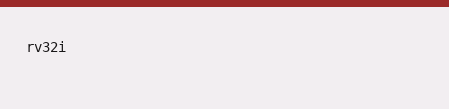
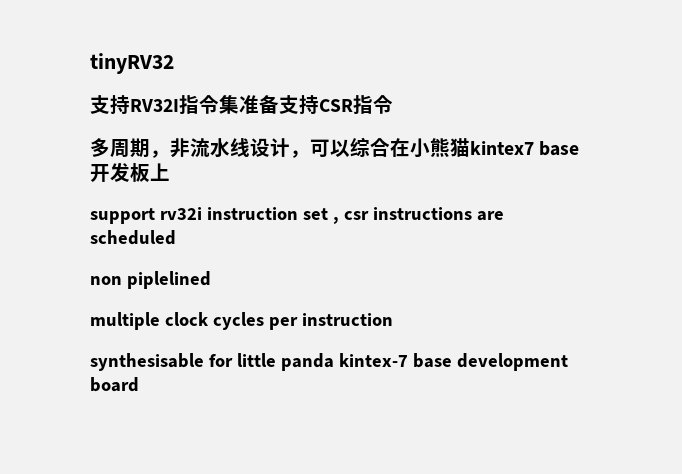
[26,41,66,52] rv32i -> [90,53,174,74] [90,95,393,115] [90,137,580,158] [90,162,170,182] [90,207,504,224] [90,230,176,245] [90,271,211,289] [90,312,393,330] [90,353,568,371] [90,377,139,392] tinyRV32 // 支持RV32I指令集准备支持CSR指令 // 多周期，非流水线设计，可以综合在小熊猫kintex7 base开发板上 // support rv32i instruction set , csr instructions are scheduled // non piplelined // multiple clock cycles per instruction // synthesisable for little panda kintex-7 base development board

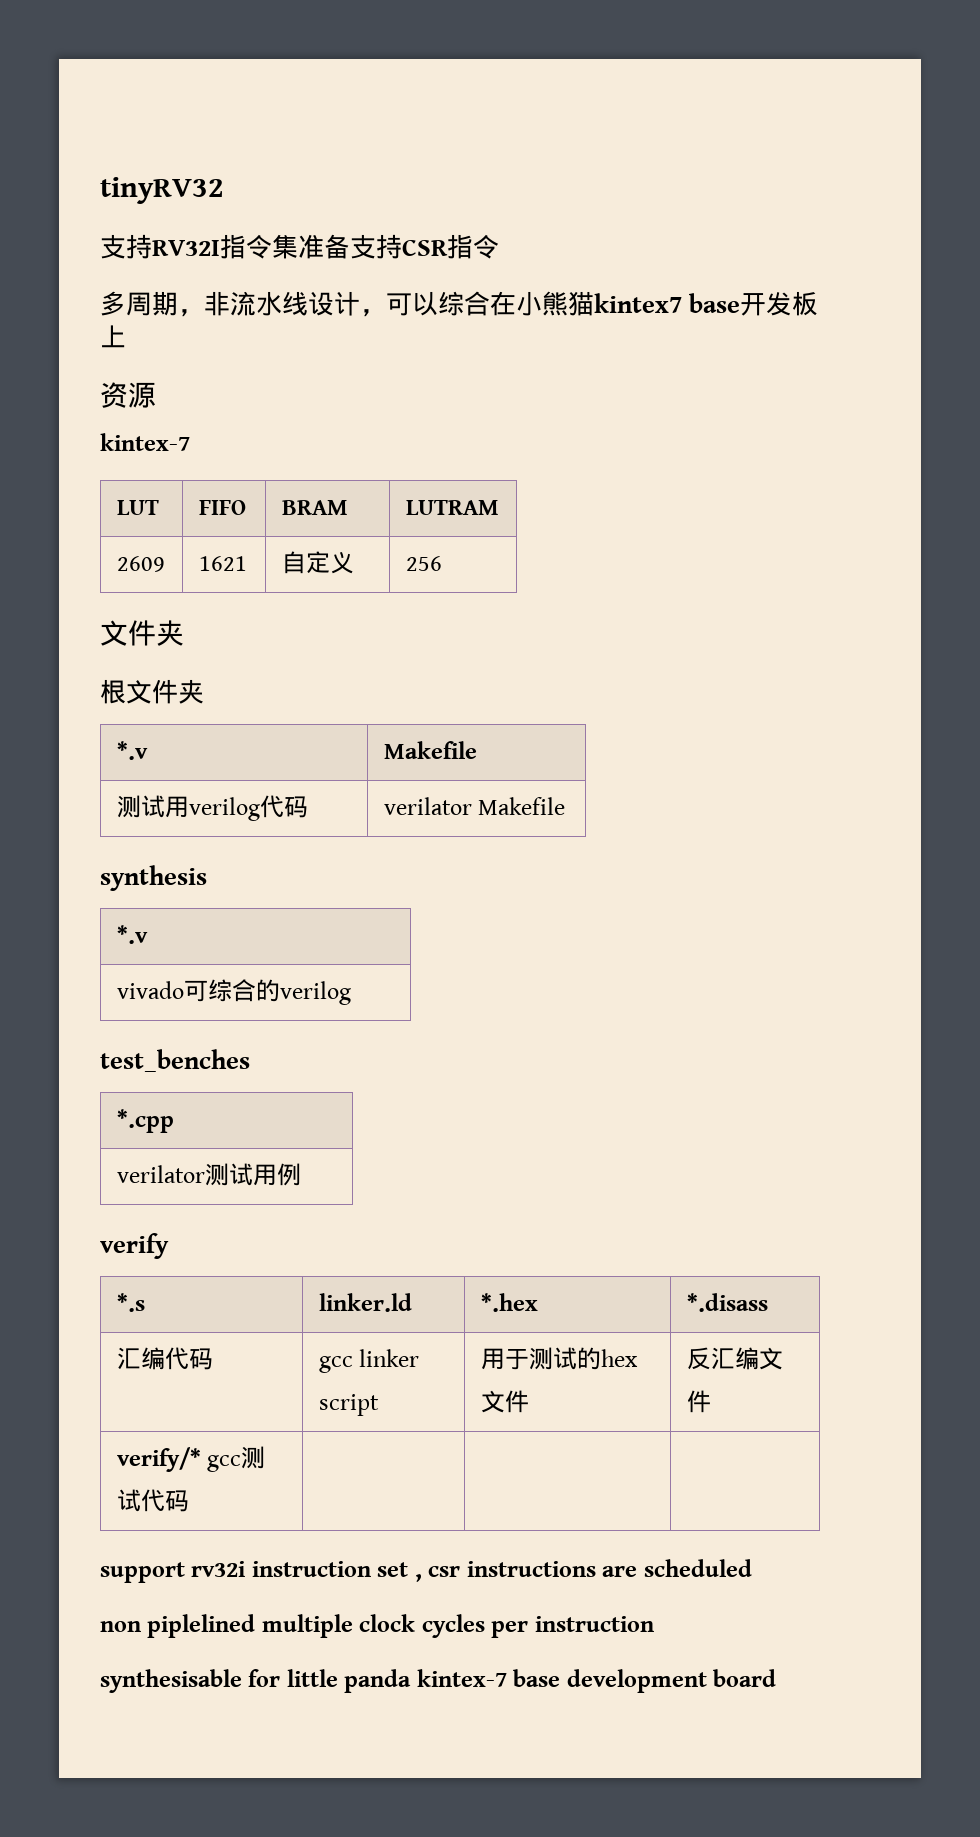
(170, 172) none -> [100,382,156,408] [100,433,190,451] [116,500,159,515] [198,500,246,515] [281,500,348,515] [405,500,499,515] [116,556,165,572] [198,556,247,571] [281,551,354,574] [405,556,442,571] [100,620,184,646] [100,679,204,704] [116,741,148,760] [383,741,477,759] [116,795,308,821] [383,797,566,815] [100,865,207,891] [116,925,148,944] [116,979,351,1005] [100,1049,250,1072] [116,1109,174,1133] [116,1163,301,1186] [100,1233,169,1259] [116,1293,145,1312] [318,1293,412,1312] [480,1293,538,1312] [686,1293,768,1312] [116,1347,213,1370] [318,1349,420,1373] [318,1394,379,1416] [480,1347,638,1370] [480,1390,529,1413] [686,1347,783,1370] [686,1390,711,1413] [116,1446,266,1472] [116,1489,189,1512] // 资源 // kintex-7 // LUT | FIFO | BRAM | LUTRAM // 2609 | 1621 | 自定义 | 256 // 文件夹 // 根文件夹 // *.v | Makefile // 测试用verilog代码 | verilator Makefile // synthesis // *.v // vivado可综合的verilog // test_benches // *.cpp // verilator测试用例 // verify // *.s | linker.ld | *.hex | *.disass // 汇编代码 | gcc linker script | 用于测试的hex文件 | 反汇编文件 // verify/* gcc测试代码 | | |
(211, 280) // -> (256, 1626) none

